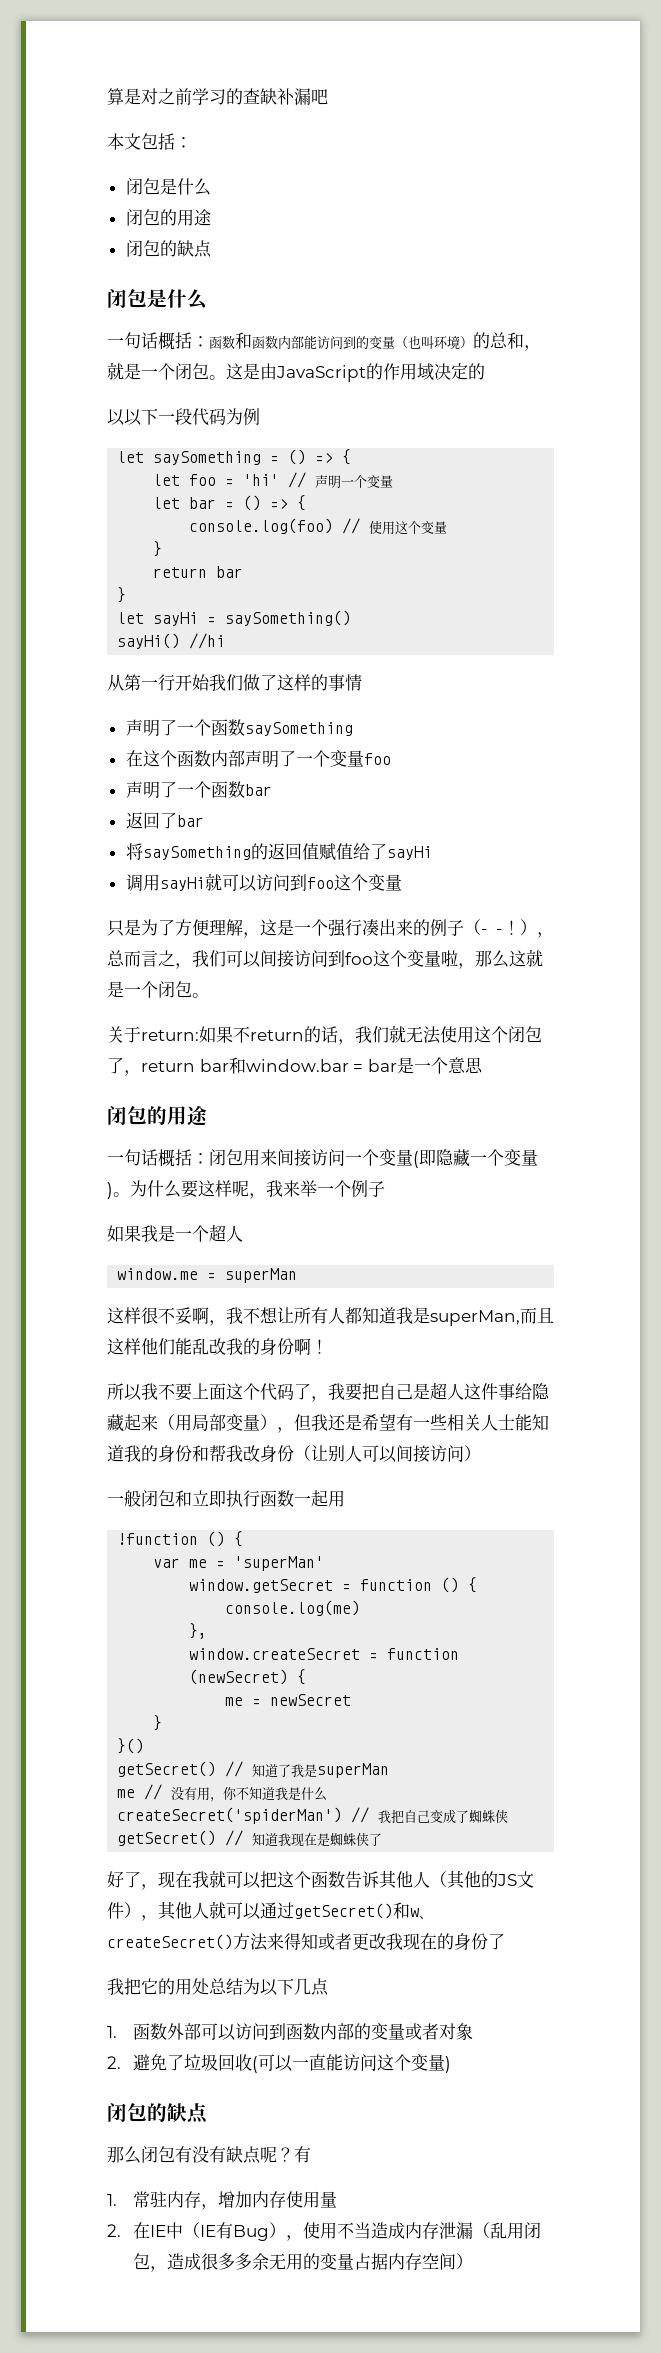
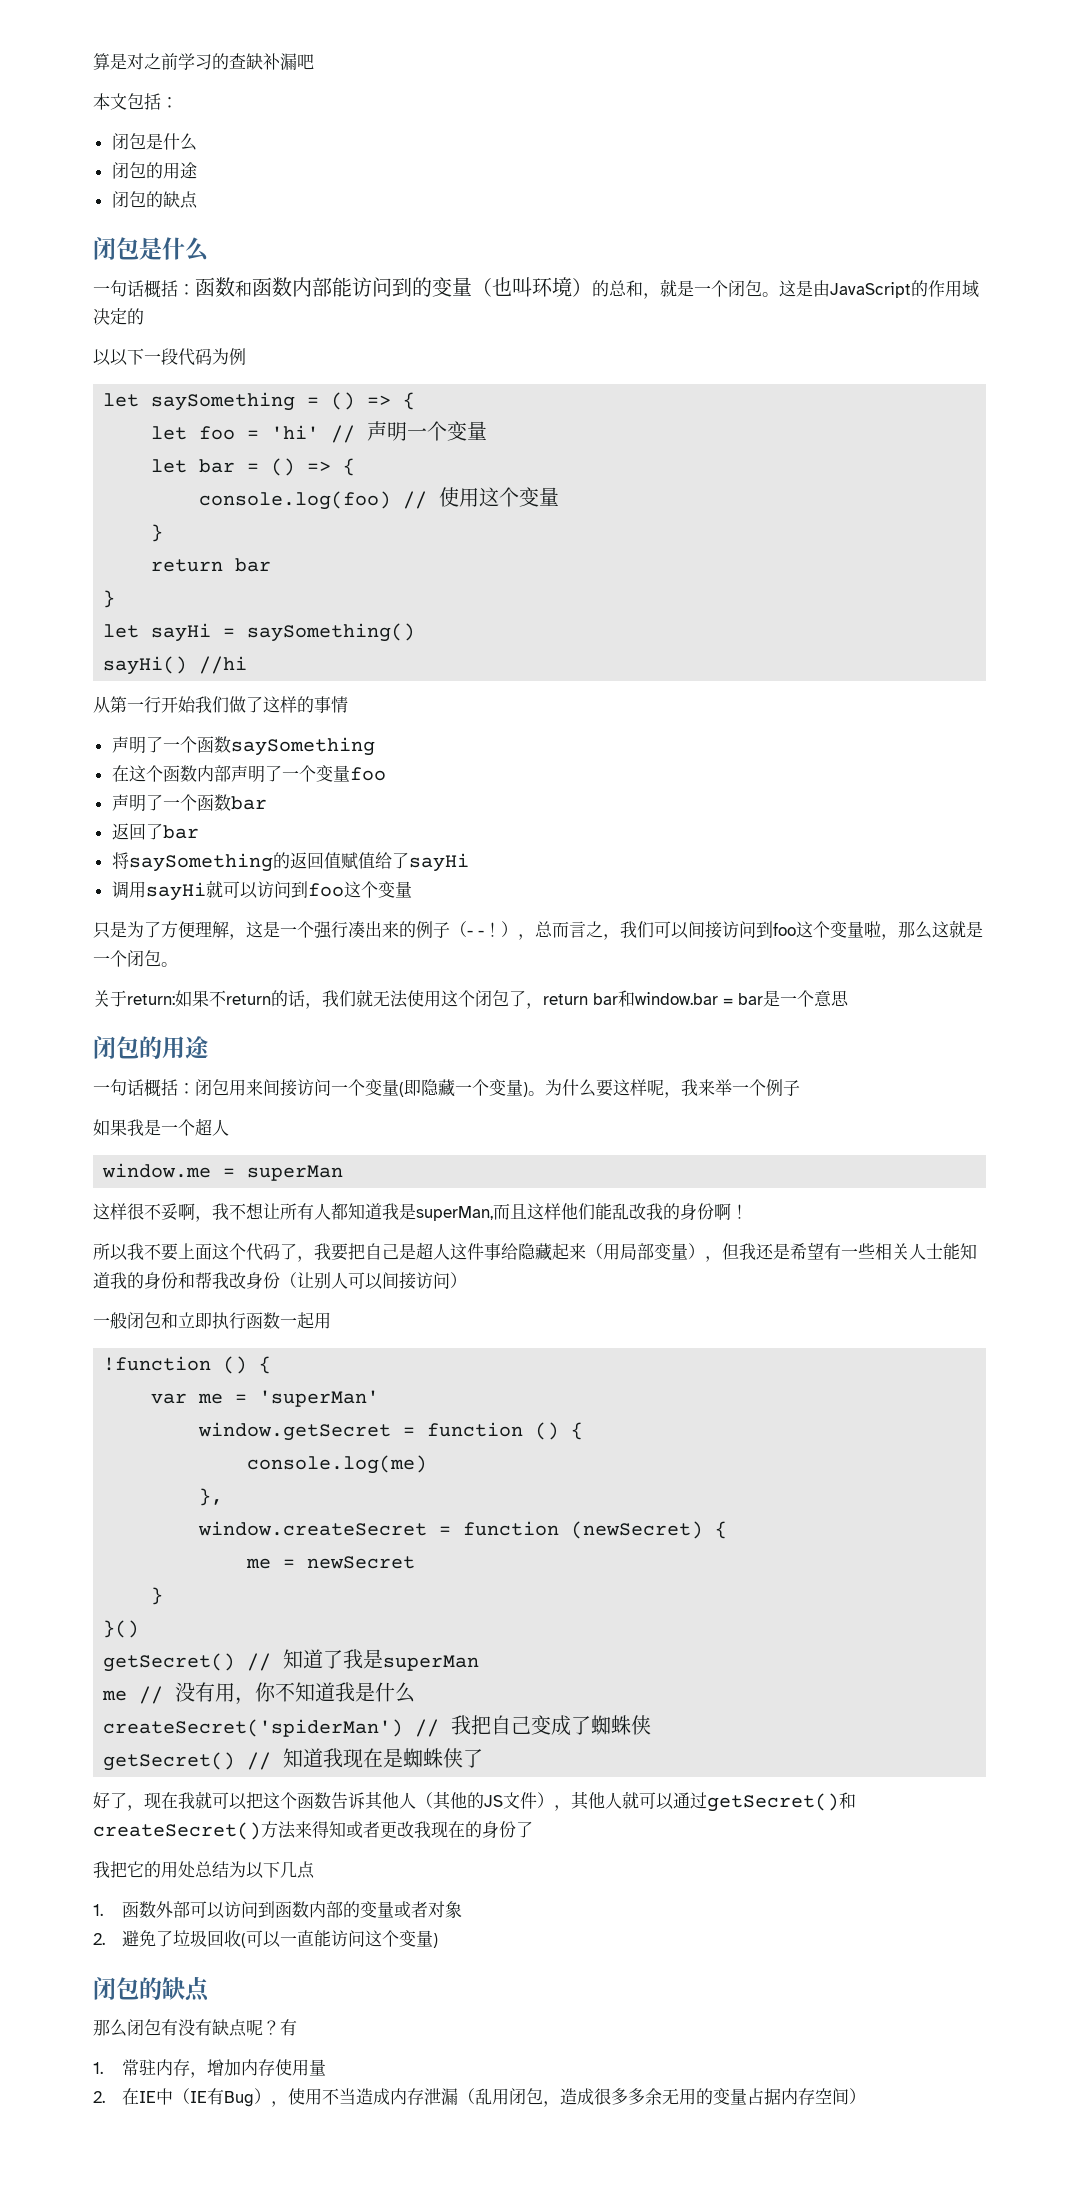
[410,1908,432,1919] w、 -> (856, 1800) none

